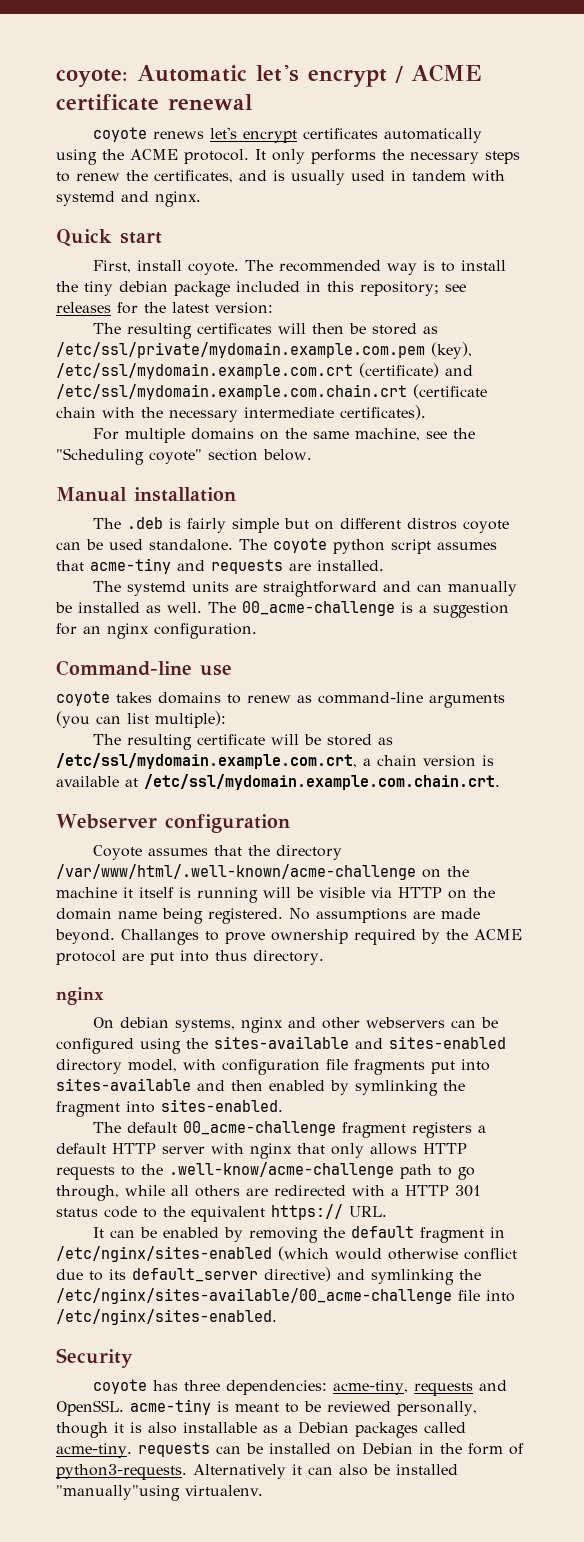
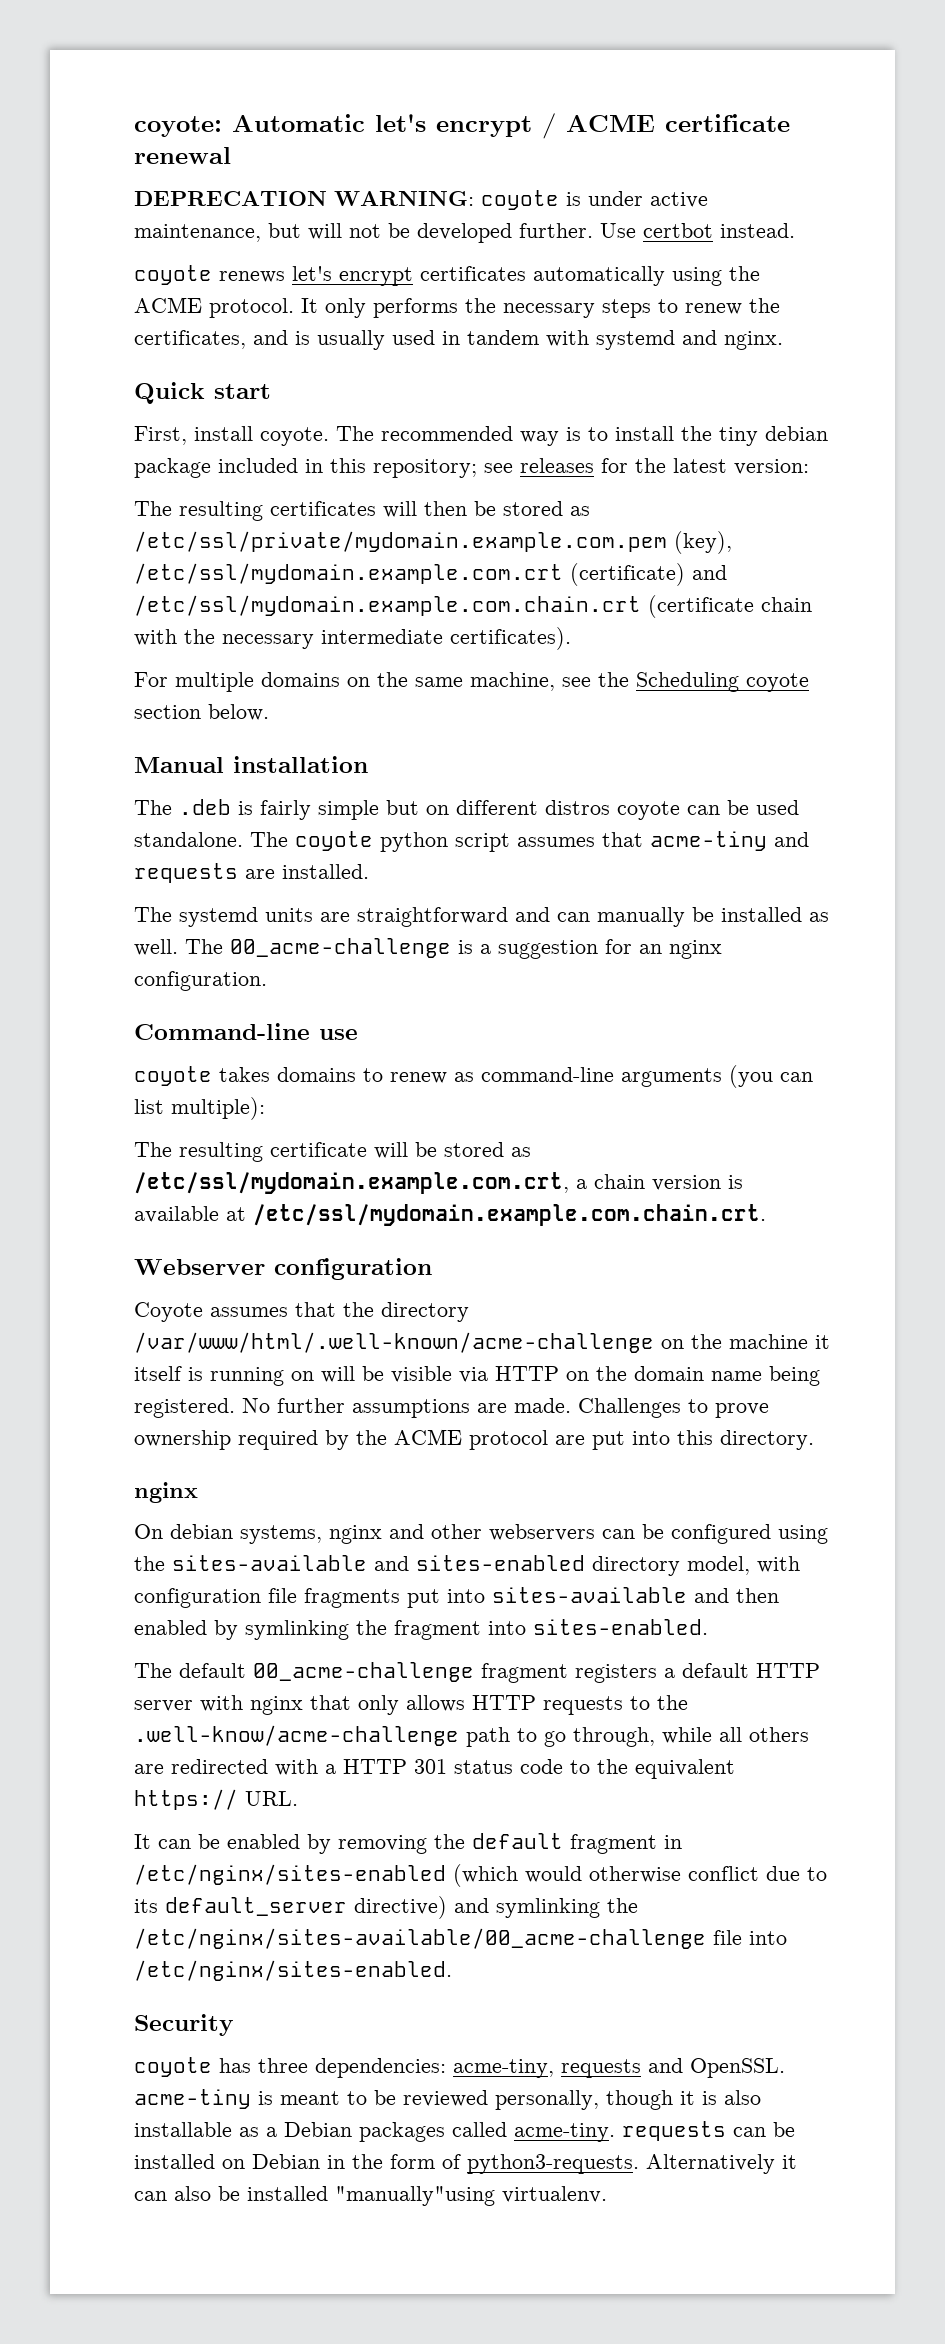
(252, 102) none -> [134,190,708,210] [134,223,795,243] // DEPRECATION WARNING: coyote is under active maintenance, but will not be developed further. Use certbot instead.
[56,448,202,465] "Scheduling coyote" -> [636,672,809,692] Scheduling coyote
(258, 895) none -> [291,1371,314,1381] on
(310, 914) none -> [277,1398,345,1413] further
[441,908,480,919] [55,929,199,945] made beyond. Challanges -> [514,1398,681,1418] made. Challenges
[215,950,247,961] thus -> [677,1430,713,1445] this

